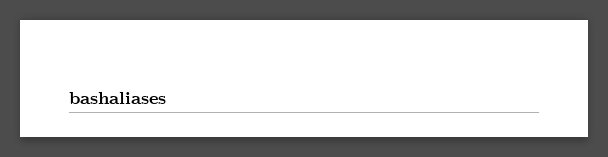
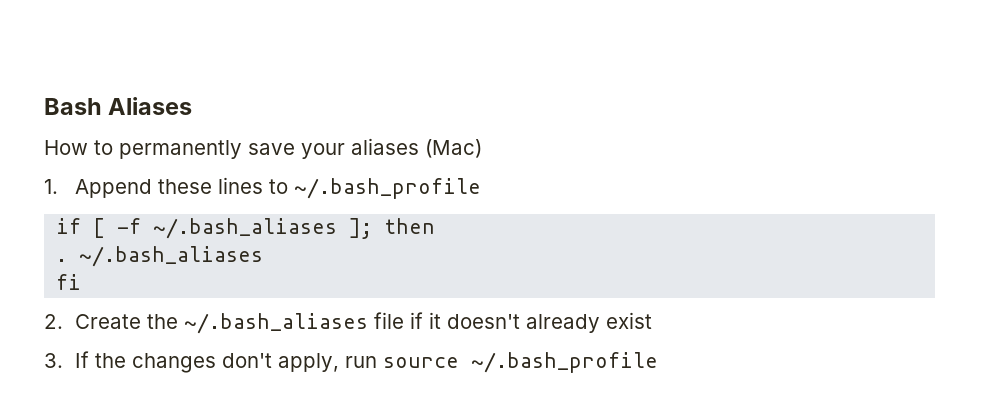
[69,92,166,104] bashaliases -> [44,97,193,115] [44,138,482,159] [44,177,482,199] [56,218,436,239] [56,246,264,267] [56,274,82,290] [44,312,653,334] [44,351,659,373] Bash Aliases // How to permanently save your aliases (Mac) // 1. Append these lines to ~/.bash_profile // if [ -f ~/.bash_aliases ]; then // . ~/.bash_aliases // fi // 2. Create the ~/.bash_aliases file if it doesn't already exist // 3. If the changes don't apply, run source ~/.bash_profile

